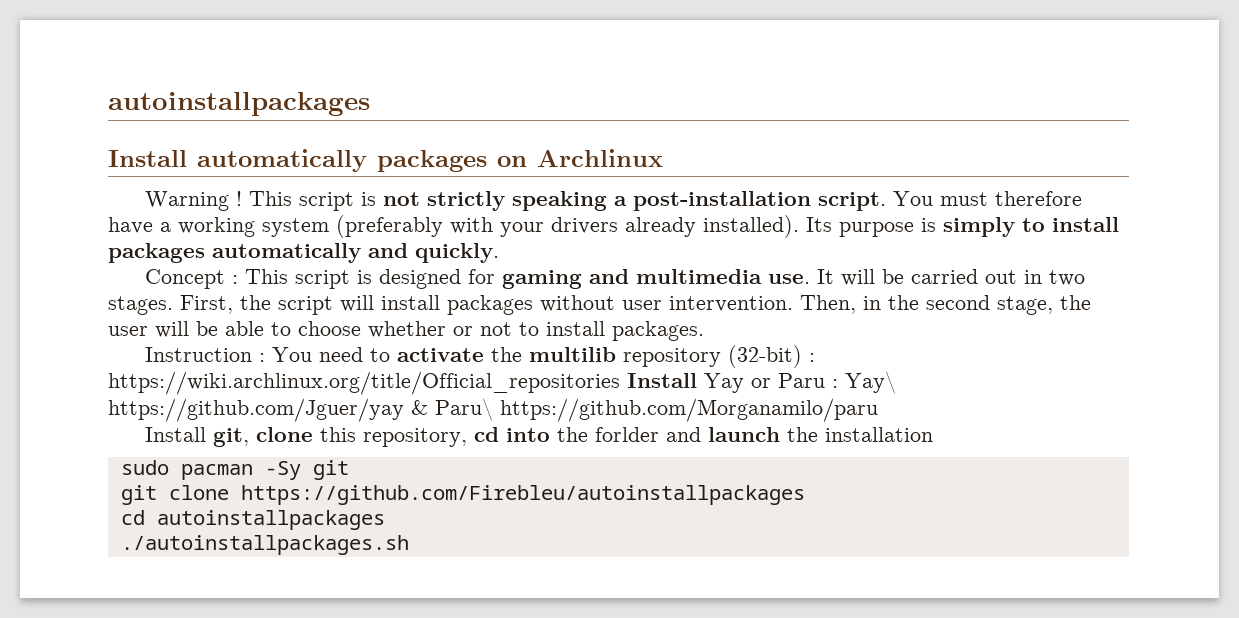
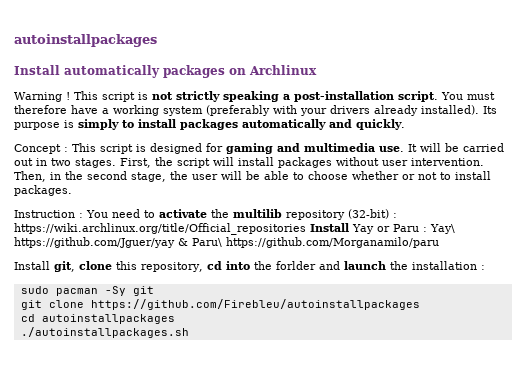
(933, 434) none -> [480,265,485,270] :

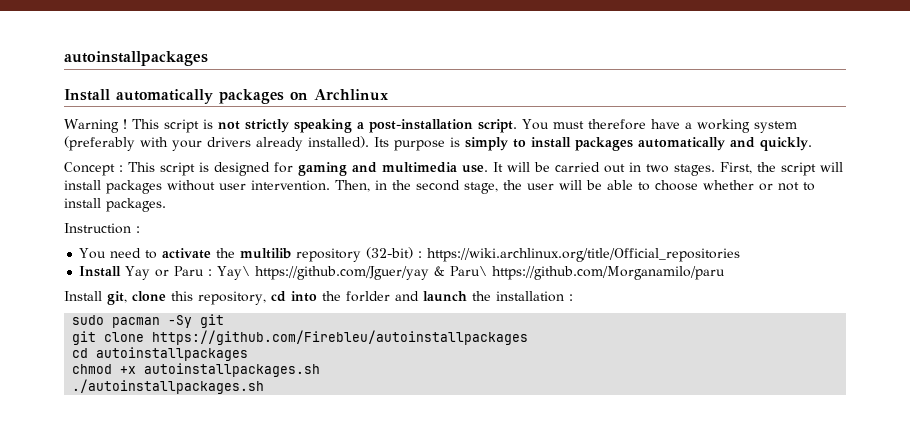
(83, 215) none -> (140, 229) //
(306, 229) none -> (741, 255) //
(175, 319) none -> [72,363,321,377] // chmod +x autoinstallpackages.sh

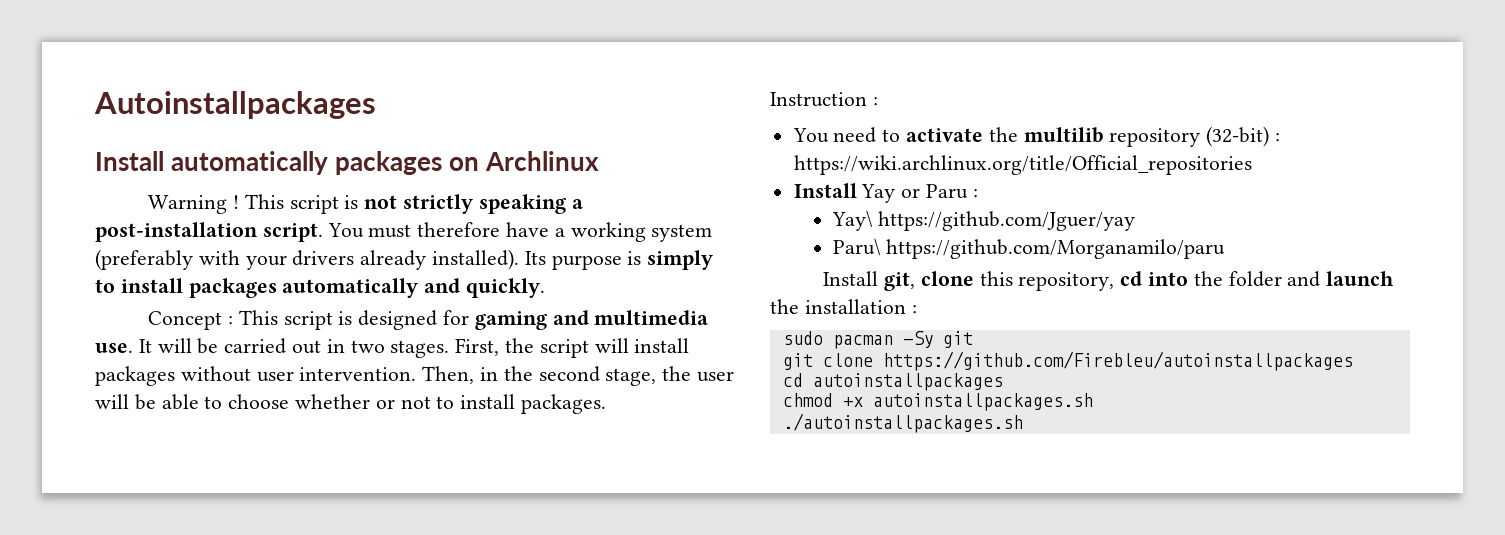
[64,51,208,66] autoinstallpackages -> [94,91,376,119] Autoinstallpackages
(213, 272) none -> (978, 193) //
[434,266,446,276] & -> (1136, 221) //
[345,291,390,302] forlder -> [1228,271,1282,287] folder

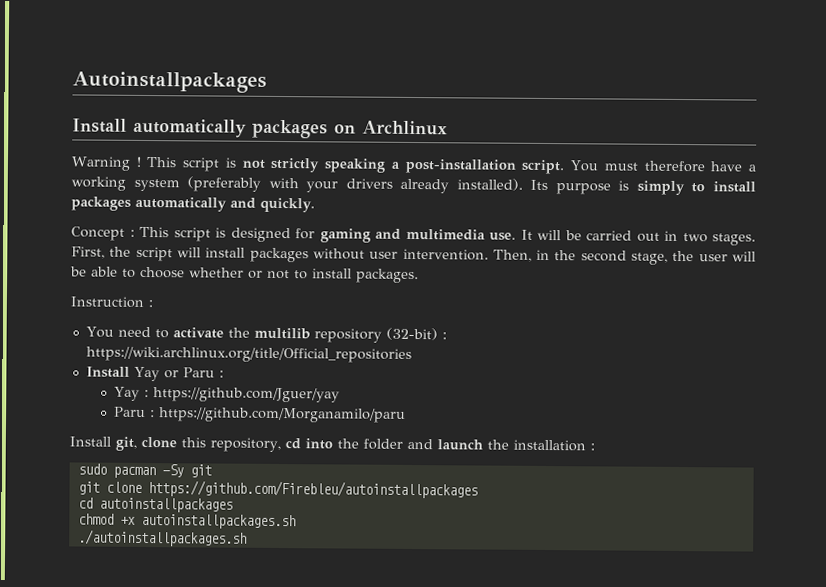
[832,210,874,231] Yay\ -> [113,386,149,401] Yay :
[833,238,882,255] Paru\ -> [113,406,155,418] Paru :

